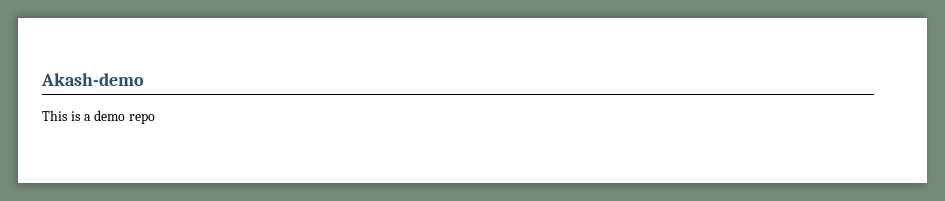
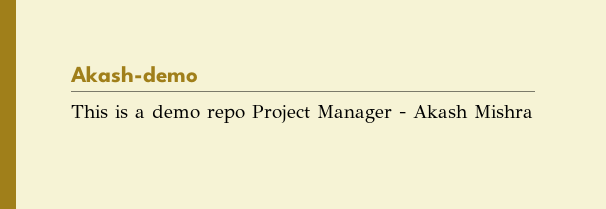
(156, 118) none -> [252,105,533,123] Project Manager - Akash Mishra

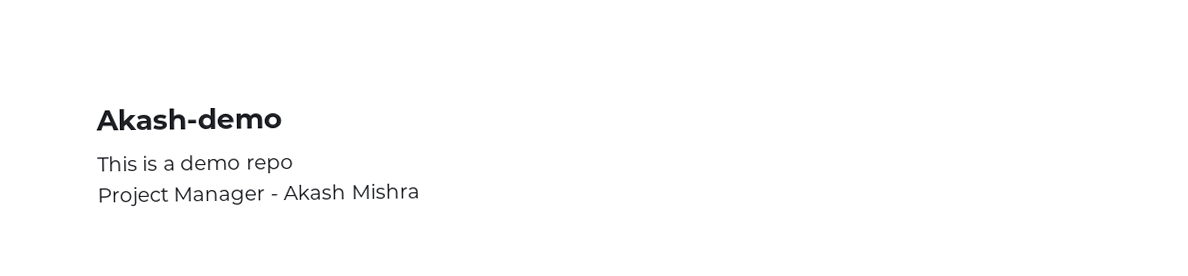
(245, 115) none -> (294, 165) //

